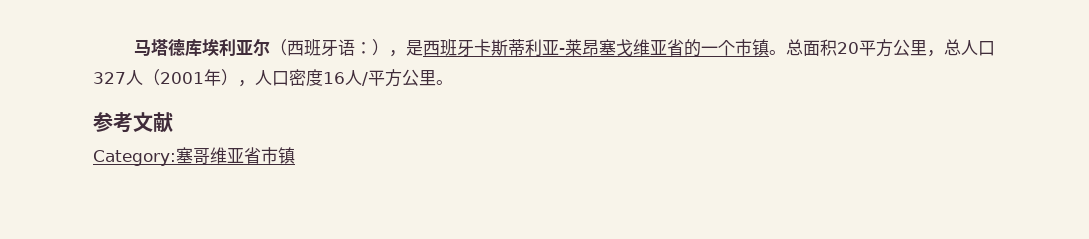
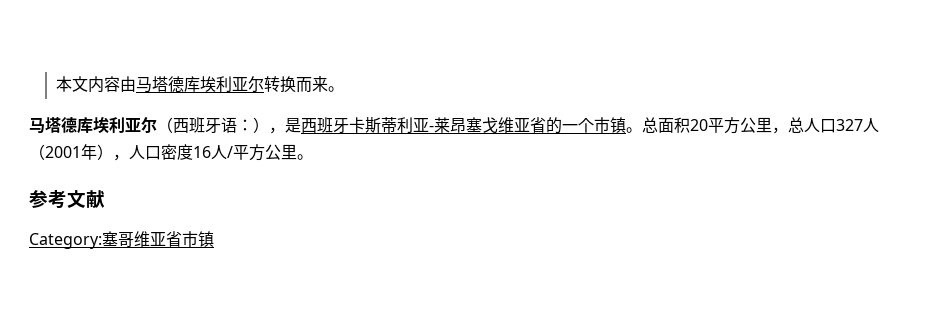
(134, 47) none -> [55,76,344,93] 本文内容由马塔德库埃利亚尔转换而来。 //

